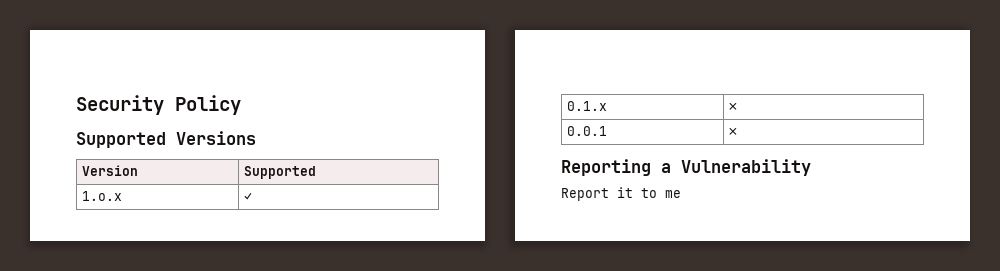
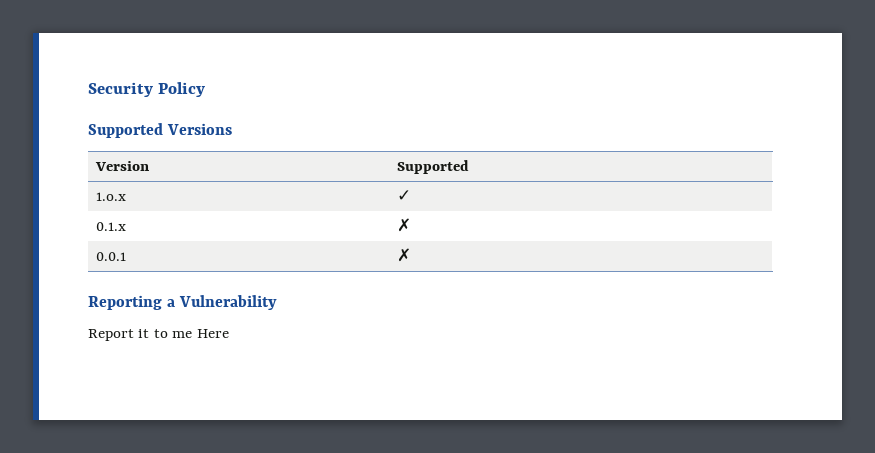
(681, 194) none -> [196,329,229,338] Here

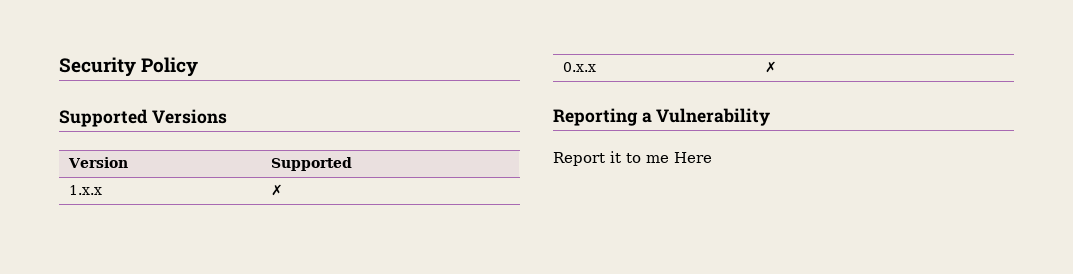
[96,192,127,201] [397,190,412,201] [96,222,127,231] [397,218,412,232] [96,252,127,261] 1.o.x | ✓ // 0.1.x | ✗ // 0.0.1 -> [69,185,103,195] [271,184,284,196] [563,62,597,72] 1.x.x | ✗ // 0.x.x

